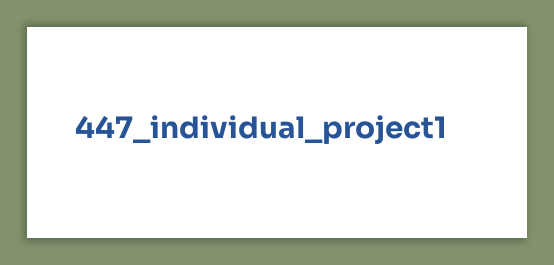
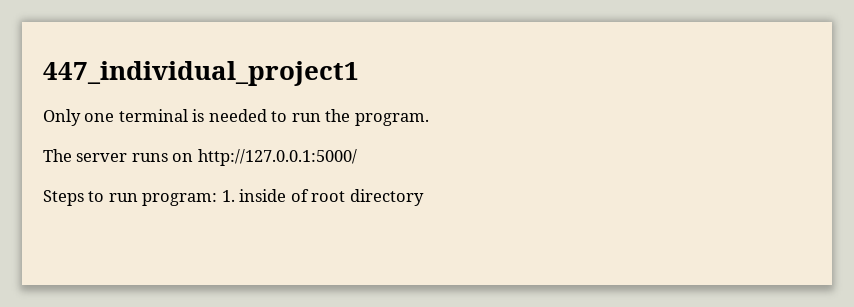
(447, 130) none -> [43,109,429,126] [43,149,357,166] [43,189,424,206] // Only one terminal is needed to run the program. // The server runs on http://127.0.0.1:5000/ // Steps to run program: 1. inside of root directory

